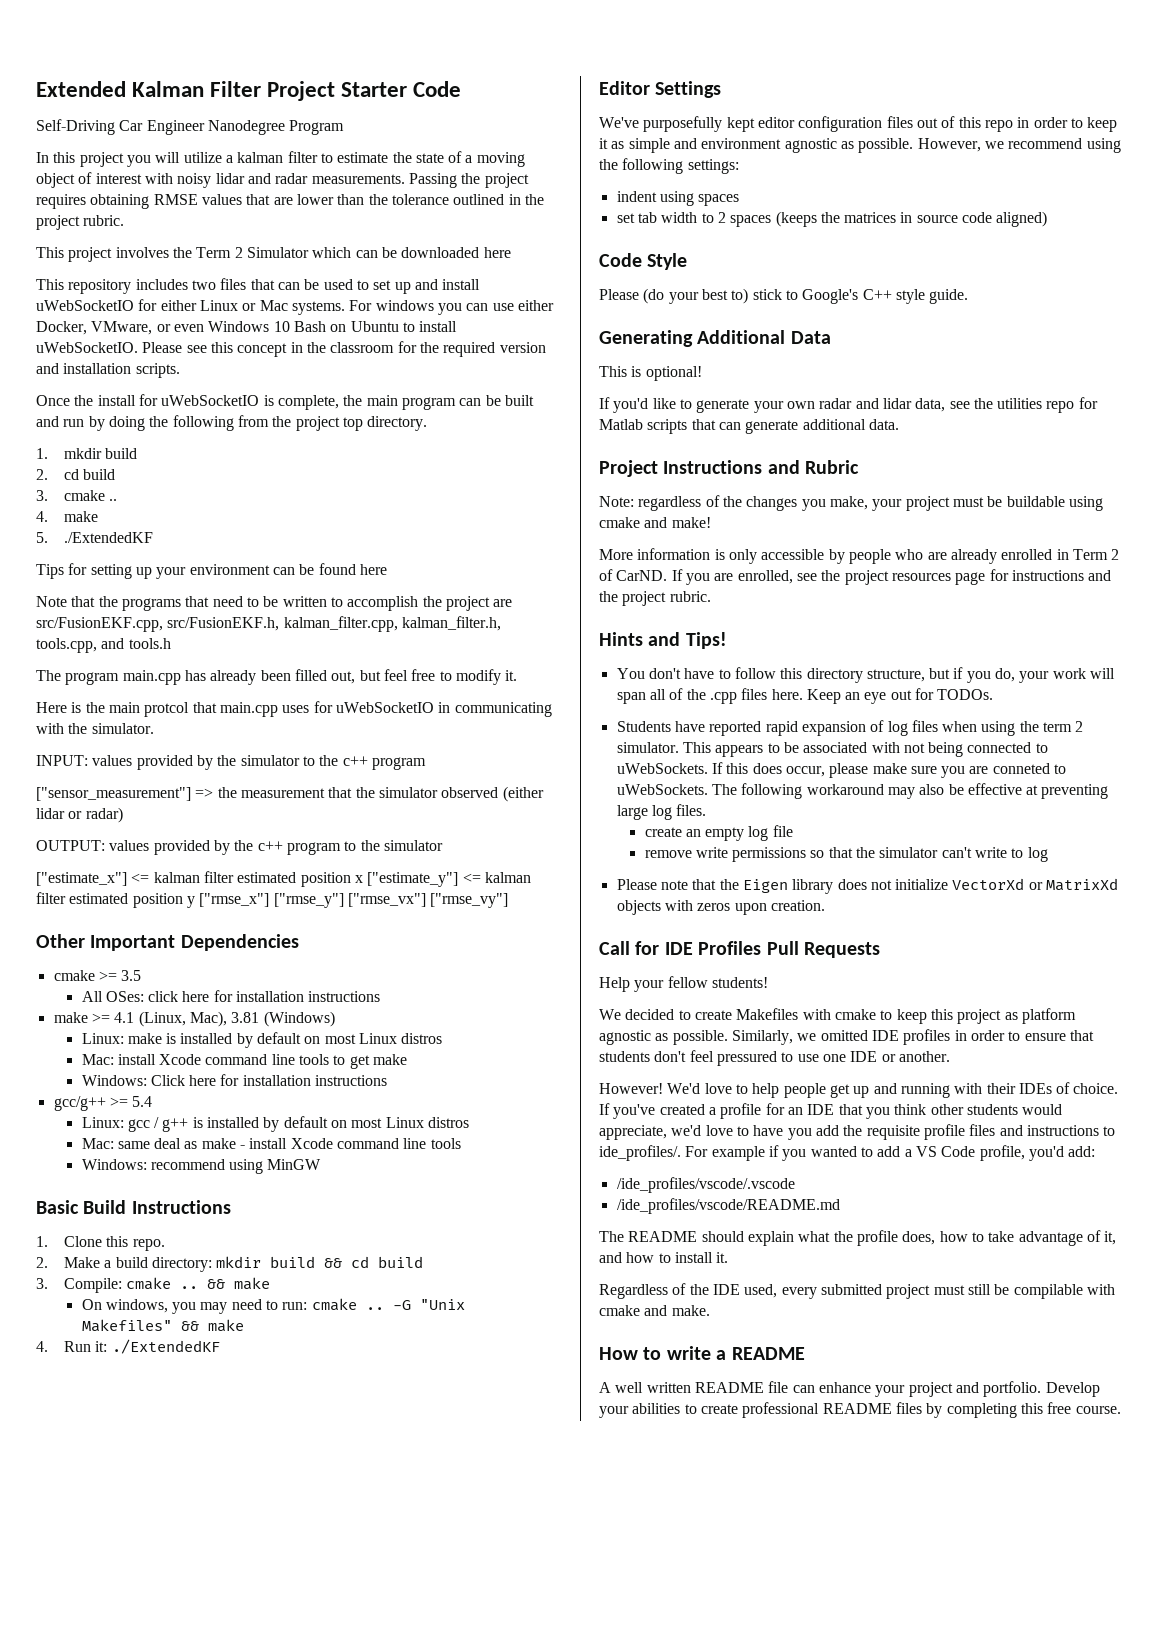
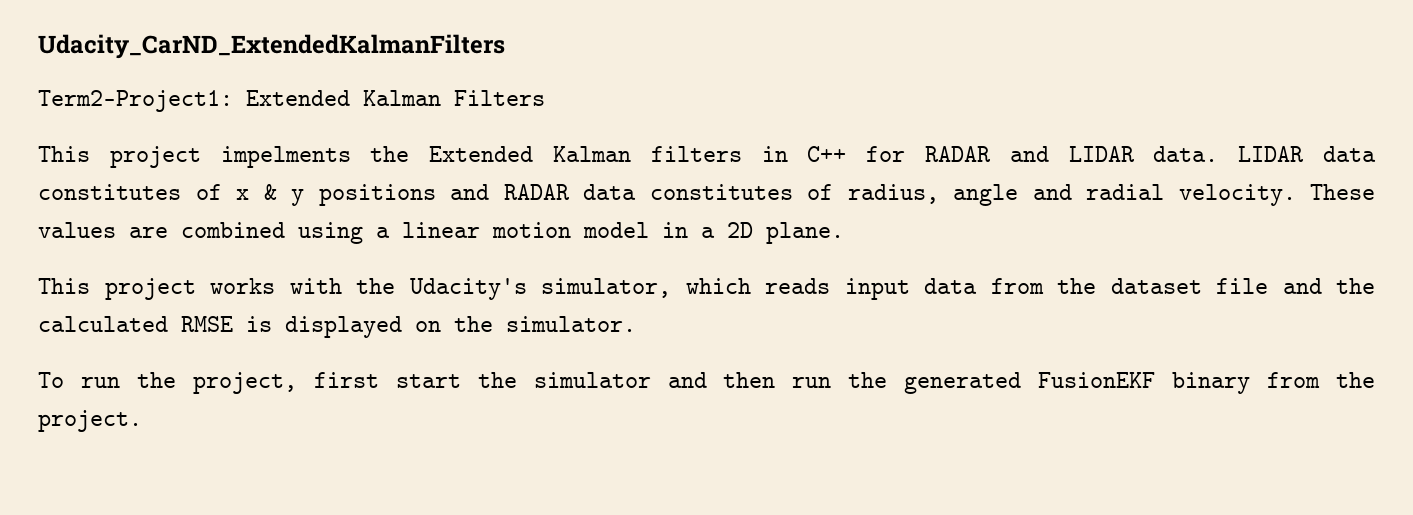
[36,81,462,101] [36,119,345,135] [36,151,525,167] [36,172,529,188] [36,194,544,209] [36,215,125,230] [36,247,511,262] [36,278,481,294] [36,299,554,315] [36,321,458,335] [36,341,546,357] [36,363,180,378] [36,394,534,410] [36,415,428,431] [36,448,138,459] [36,469,116,480] [36,490,118,501] [36,511,98,522] [36,532,153,543] [36,563,387,579] [36,596,513,611] [36,616,501,632] [36,638,171,653] [36,669,518,685] [36,701,552,717] [36,723,154,734] [36,755,426,770] [36,786,544,802] [36,807,123,823] [36,840,443,855] [36,871,531,887] [36,892,509,908] [36,934,299,951] [53,970,142,981] [81,990,381,1002] [53,1011,335,1027] [81,1032,443,1048] [81,1054,408,1069] [81,1074,388,1086] [53,1096,153,1111] [81,1116,470,1132] [81,1138,461,1149] [81,1159,322,1174] [36,1200,231,1214] [36,1236,165,1251] [36,1256,424,1272] [36,1277,271,1293] [81,1298,465,1314] [81,1319,244,1332] [36,1339,220,1354] [599,81,722,98] [599,116,1118,132] [599,138,1121,153] [599,158,739,174] [616,191,740,206] [616,211,1048,227] [599,253,688,270] [599,288,969,304] [599,330,831,347] [599,366,702,381] [599,397,1098,413] [599,419,899,434] [599,460,860,477] [599,495,1103,511] [599,517,711,528] [599,548,1120,564] [599,569,1112,585] [599,591,711,606] [599,632,727,649] [616,667,1116,683] [616,688,994,704] [616,720,1084,736] [616,742,1048,757] [616,762,1067,778] [616,783,1109,799] [616,804,707,820] [644,825,793,841] [644,847,1048,862] [616,878,1119,894] [616,900,825,915] [599,941,880,958] [599,976,768,992] [599,1008,1076,1024] [599,1029,1094,1045] [599,1050,950,1066] [599,1082,1119,1098] [599,1103,1063,1119] [599,1124,1116,1140] [599,1145,1096,1161] [616,1177,795,1193] [616,1198,840,1214] [599,1230,1117,1246] [599,1252,729,1263] [599,1283,1115,1299] [599,1305,710,1316] [599,1346,805,1360] [599,1381,1100,1397] [599,1402,1121,1418] Extended Kalman Filter Project Starter Code // Self-Driving Car Engineer Nanodegree Program // In this project you will utilize a kalman filter to estimate the state of a moving object of interest with noisy lidar and radar measurements. Passing the project requires obtaining RMSE values that are lower than the tolerance outlined in the project rubric. // This project involves the Term 2 Simulator which can be downloaded here // This repository includes two files that can be used to set up and install uWebSocketIO for either Linux or Mac systems. For windows you can use either Docker, VMware, or even Windows 10 Bash on Ubuntu to install uWebSocketIO. Please see this concept in the classroom for the required version and installation scripts. // Once the install for uWebSocketIO is complete, the main program can be built and run by doing the following from the project top directory. // 1. mkdir build // 2. cd build // 3. cmake .. // 4. make // 5. ./ExtendedKF // Tips for setting up your environment can be found here // Note that the programs that need to be written to accomplish the project are src/FusionEKF.cpp, src/FusionEKF.h, kalman_filter.cpp, kalman_filter.h, tools.cpp, and tools.h // The program main.cpp has already been filled out, but feel free to modify it. // Here is the main protcol that main.cpp uses for uWebSocketIO in communicating with the simulator. // INPUT: values provided by the simulator to the c++ program // ["sensor_measurement"] => the measurement that the simulator observed (either lidar or radar) // OUTPUT: values provided by the c++ program to the simulator // ["estimate_x"] <= kalman filter estimated position x ["estimate_y"] <= kalman filter estimated position y ["rmse_x"] ["rmse_y"] ["rmse_vx"] ["rmse_vy"] // Other Important Dependencies // cmake >= 3.5 // All OSes: click here for installation instructions // make >= 4.1 (Linux, Mac), 3.81 (Windows) // Linux: make is installed by default on most Linux distros // Mac: install Xcode command line tools to get make // Windows: Click here for installation instructions // gcc/g++ >= 5.4 // Linux: gcc / g++ is installed by default on most Linux distros // Mac: same deal as make - install Xcode command line tools // Windows: recommend using MinGW // Basic Build Instructions // 1. Clone this repo. // 2. Make a build directory: mkdir build && cd build // 3. Compile: cmake .. && make // On windows, you may need to run: cmake .. -G "Unix Makefiles" && make // 4. Run it: ./ExtendedKF // Editor Settings // We've purposefully kept editor configuration files out of this repo in order to keep it as simple and environment agnostic as possible. However, we recommend using the following settings: // indent using spaces // set tab width to 2 spaces (keeps the matrices in source code aligned) // Code Style // Please (do your best to) stick to Google's C++ style guide. // Generating Additional Data // This is optional! // If you'd like to generate your own radar and lidar data, see the utilities repo for Matlab scripts that can generate additional data. // Project Instructions and Rubric // Note: regardless of the changes you make, your project must be buildable using cmake and make! // More information is only accessible by people who are already enrolled in Term 2 of CarND. If you are enrolled, see the project resources page for instructions and the project rubric. // Hints and Tips! // You don't have to follow this directory structure, but if you do, your work will span all of the .cpp files here. Keep an eye out for TODOs. // Students have reported rapid expansion of log files when using the term 2 simulator. This appears to be associated with not being connected to uWebSockets. If this does occur, please make sure you are conneted to uWebSockets. The following workaround may also be effective at preventing large log files. // create an empty log file // remove write permissions so that the simulator can't write to log // Please note that the Eigen library does not initialize VectorXd or MatrixXd objects with zeros upon creation. // Call for IDE Profiles Pull Requests // Help your fellow students! // We decided to create Makefiles with cmake to keep this project as platform agnostic as possible. Similarly, we omitted IDE profiles in order to ensure that students don't feel pressured to use one IDE or another. // However! We'd love to help people get up and running with their IDEs of choice. If you've created a profile for an IDE that you think other students would appreciate, we'd love to have you add the requisite profile files and instructions to ide_profiles/. For example if you wanted to add a VS Code profile, you'd add: // /ide_profiles/vscode/.vscode // /ide_profiles/vscode/README.md // The README should explain what the profile does, how to take advantage of it, and how to install it. // Regardless of the IDE used, every submitted project must still be compilable with cmake and make. // How to write a README // A well written README file can enhance your project and portfolio. Develop your abilities to create professional README files by completing this free course. -> [38,34,505,59] [38,90,545,112] [38,146,1376,168] [38,184,1375,206] [38,222,844,244] [38,278,1375,300] [38,316,636,338] [38,372,1375,394] [38,410,142,432] Udacity_CarND_ExtendedKalmanFilters // Term2-Project1: Extended Kalman Filters // This project impelments the Extended Kalman filters in C++ for RADAR and LIDAR data. LIDAR data constitutes of x & y positions and RADAR data constitutes of radius, angle and radial velocity. These values are combined using a linear motion model in a 2D plane. // This project works with the Udacity's simulator, which reads input data from the dataset file and the calculated RMSE is displayed on the simulator. // To run the project, first start the simulator and then run the generated FusionEKF binary from the project.

